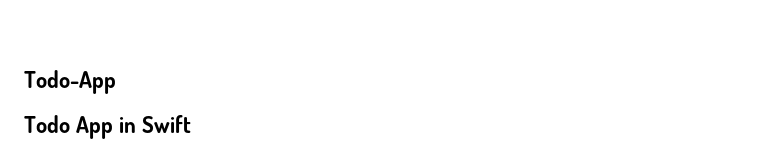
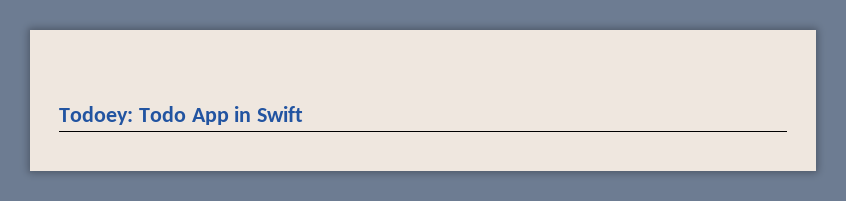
[24,70,116,94] Todo-App // -> [59,106,133,125] Todoey:

